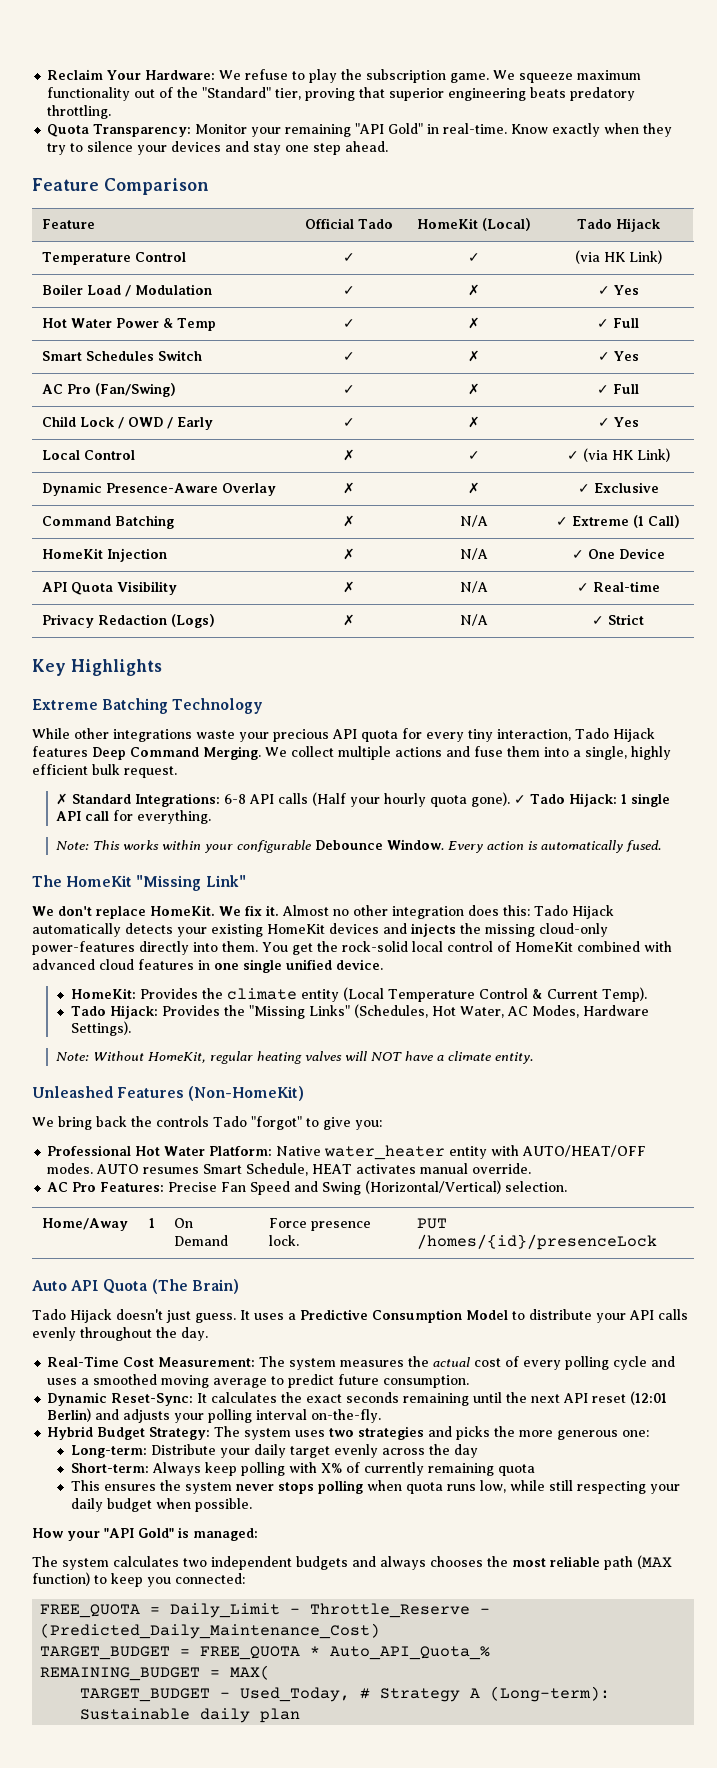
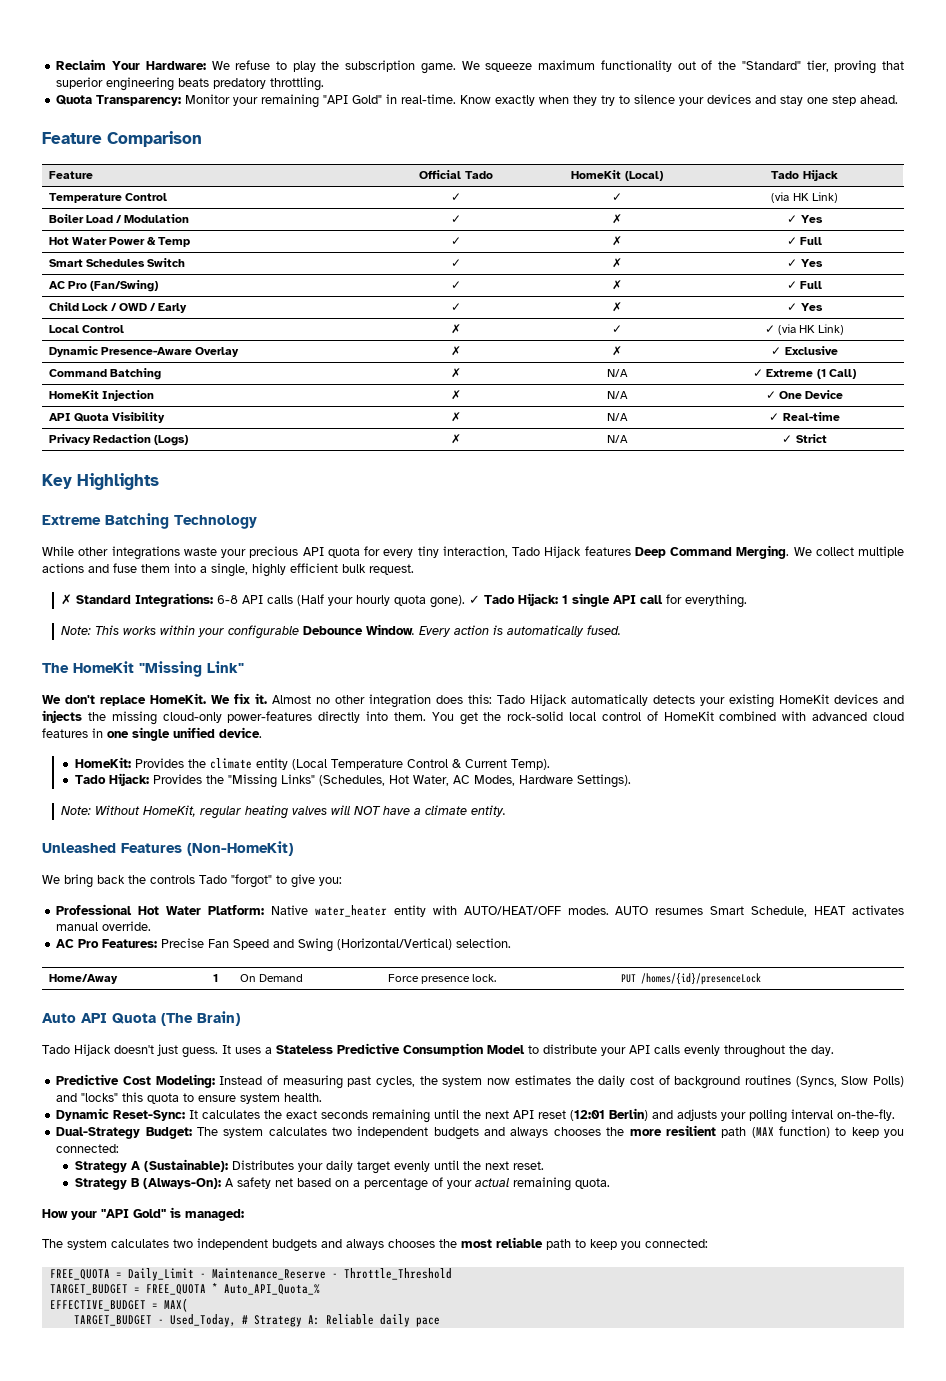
(296, 1316) none -> [276,1045,333,1054] Stateless
[47,1356,676,1370] [47,1374,470,1388] Real-Time Cost Measurement: The system measures the actual cost of every polling cycle and uses a smoothed moving average to predict future consumption. -> [56,1074,904,1089] [56,1092,323,1104] Predictive Cost Modeling: Instead of measuring past cycles, the system now estimates the daily cost of background routines (Syncs, Slow Polls) and "locks" this quota to ensure system health.
[47,1426,650,1440] [70,1444,478,1458] [70,1462,535,1476] [70,1480,680,1494] [70,1498,252,1512] Hybrid Budget Strategy: The system uses two strategies and picks the more generous one: // Long-term: Distribute your daily target evenly across the day // Short-term: Always keep polling with X% of currently remaining quota // This ensures the system never stops polling when quota runs low, while still respecting your daily budget when possible. -> [56,1125,904,1140] [56,1144,120,1153] [74,1159,544,1174] [74,1177,610,1191] Dual-Strategy Budget: The system calculates two independent budgets and always chooses the more resilient path (MAX function) to keep you connected: // Strategy A (Sustainable): Distributes your daily target evenly until the next reset. // Strategy B (Always-On): A safety net based on a percentage of your actual remaining quota.
[637,1555,672,1569] [32,1572,90,1586] (MAX function) -> (571, 1244) none
[310,1603,491,1618] [40,1623,381,1639] Throttle_Reserve - (Predicted_Daily_Maintenance_Cost) -> [211,1268,452,1280] Maintenance_Reserve - Throttle_Threshold
[40,1667,201,1681] REMAINING_BUDGET -> [49,1300,146,1311] EFFECTIVE_BUDGET
[470,1686,611,1702] [80,1708,301,1723] A (Long-term): Sustainable daily plan -> [307,1314,440,1327] A: Reliable daily pace

